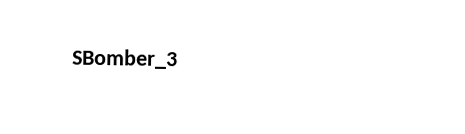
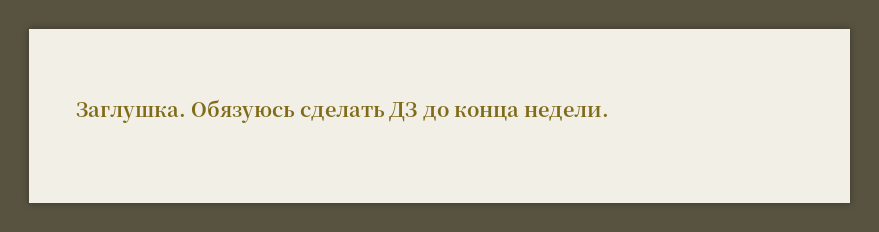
[71,48,178,70] SBomber_3 -> [76,99,610,123] Заглушка. Обязуюсь сделать ДЗ до конца недели.

